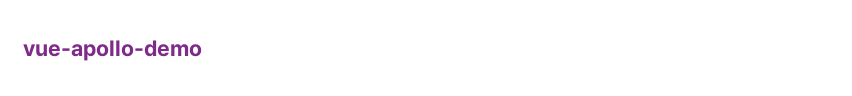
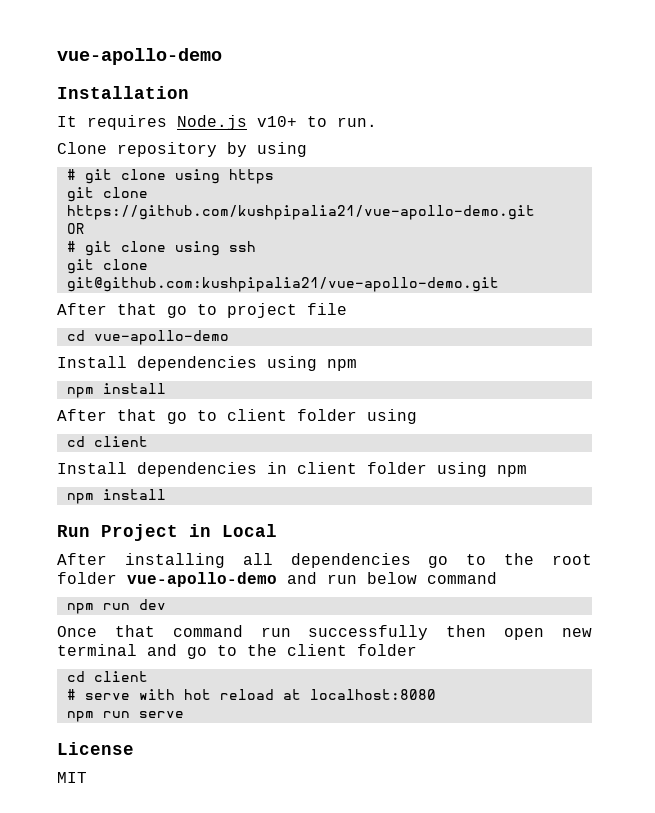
[23,40,202,61] vue-apollo-demo -> [57,48,222,65] [57,86,189,99] [57,115,377,130] [57,142,307,157] [66,169,274,184] [66,187,148,202] [66,205,535,220] [66,223,85,234] [66,241,256,256] [66,259,148,274] [66,277,499,292] [57,303,347,318] [66,330,229,345] [57,356,357,371] [66,383,166,398] [57,409,417,424] [66,436,148,447] [57,462,527,477] [66,489,166,504] [57,524,277,541] [57,553,592,568] [57,572,497,587] [66,599,166,614] [57,625,592,640] [57,644,417,659] [66,671,148,682] [66,689,436,700] [66,711,184,722] [57,742,134,755] [57,772,87,783] vue-apollo-demo // Installation // It requires Node.js v10+ to run. // Clone repository by using // # git clone using https // git clone https://github.com/kushpipalia21/vue-apollo-demo.git // OR // # git clone using ssh // git clone git@github.com:kushpipalia21/vue-apollo-demo.git // After that go to project file // cd vue-apollo-demo // Install dependencies using npm // npm install // After that go to client folder using // cd client // Install dependencies in client folder using npm // npm install // Run Project in Local // After installing all dependencies go to the root folder vue-apollo-demo and run below command // npm run dev // Once that command run successfully then open new terminal and go to the client folder // cd client // # serve with hot reload at localhost:8080 // npm run serve // License // MIT

